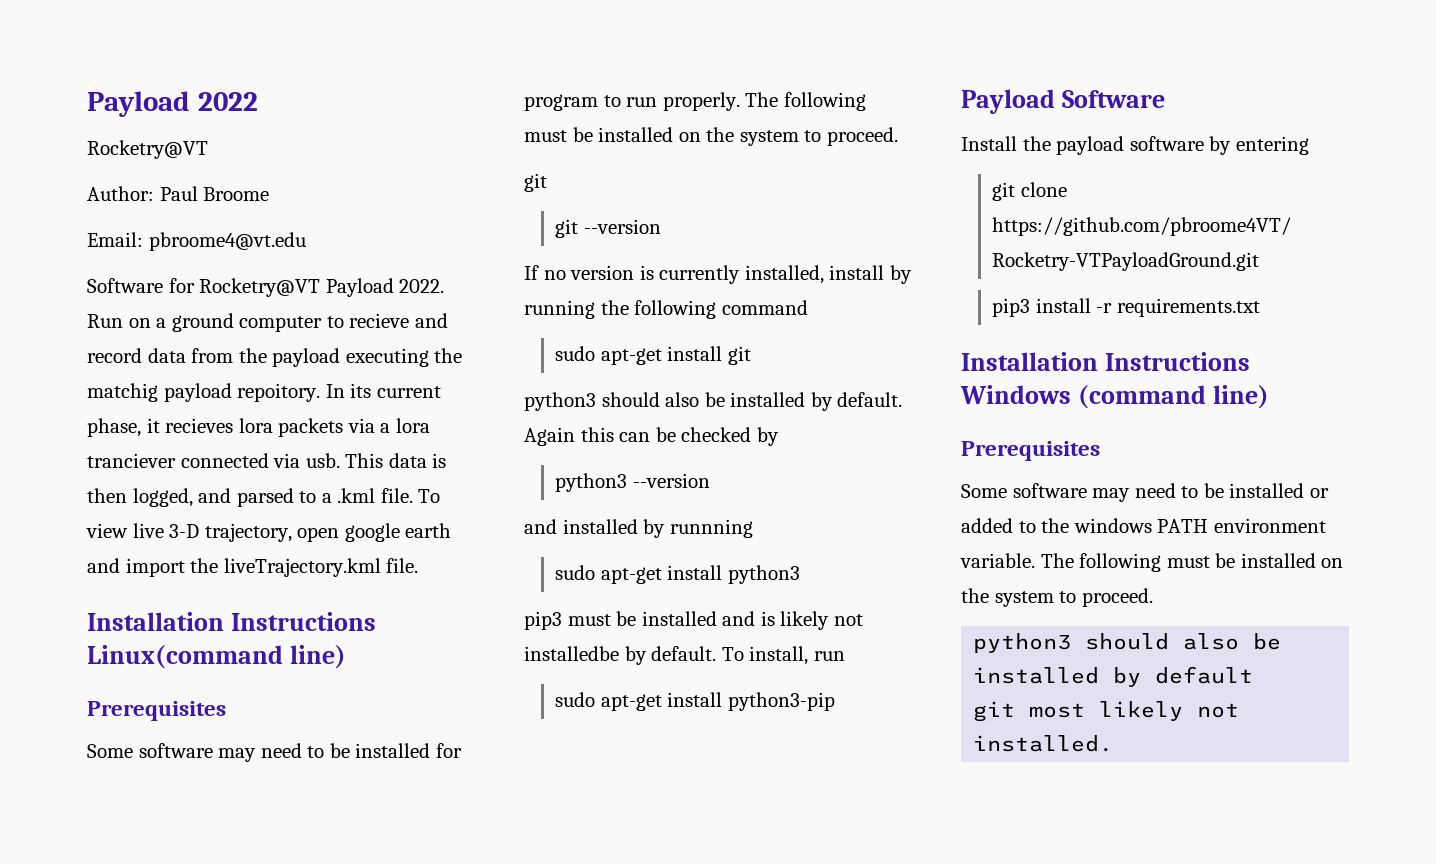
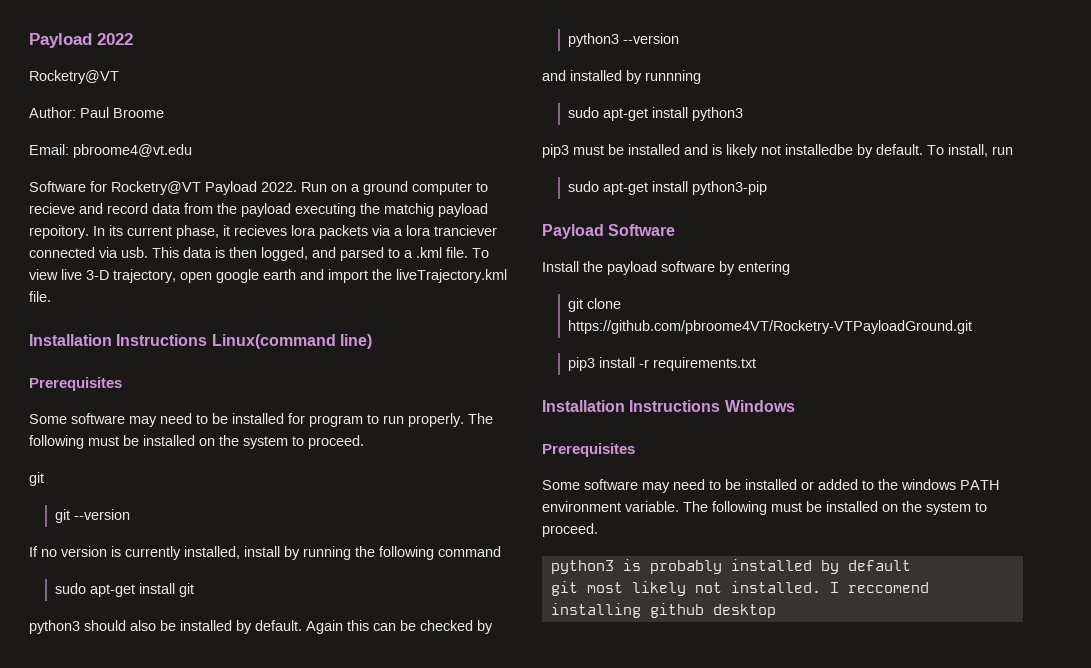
[1077,385,1269,409] (command line) -> (795, 406) none
[1085,633,1282,650] should also be -> [622,559,722,574] is probably
(1114, 743) none -> [829,582,929,593] [550,603,776,618] I reccomend installing github desktop

